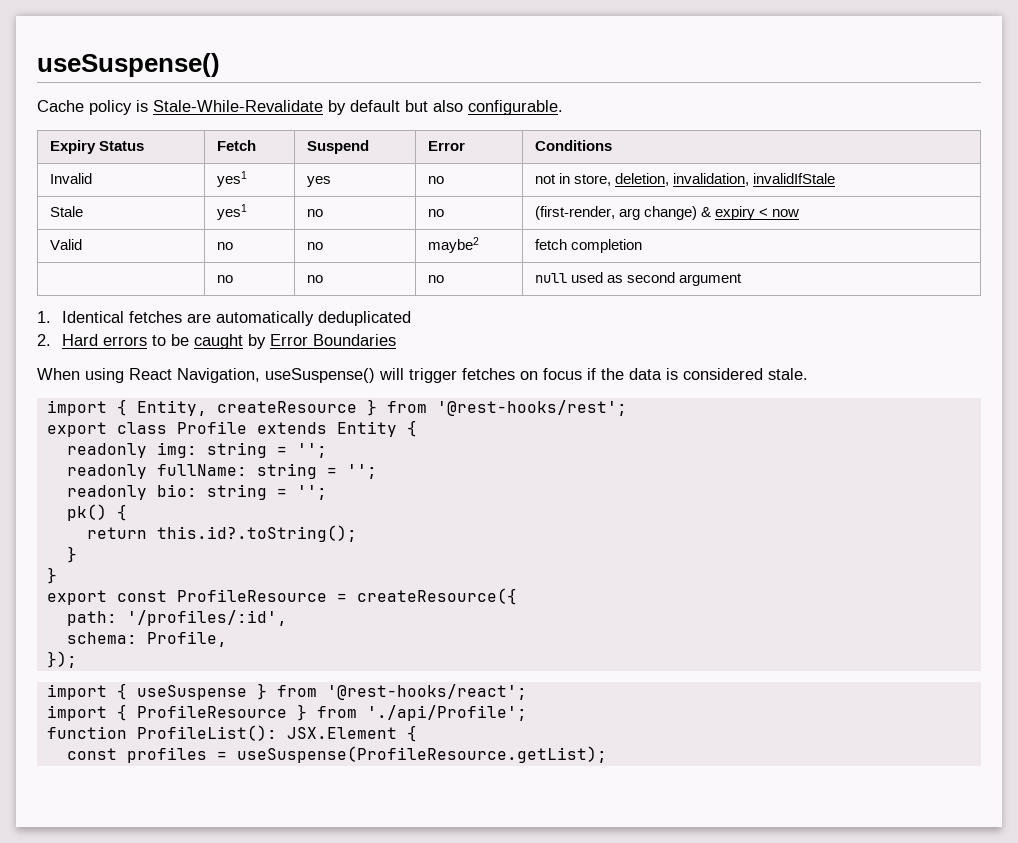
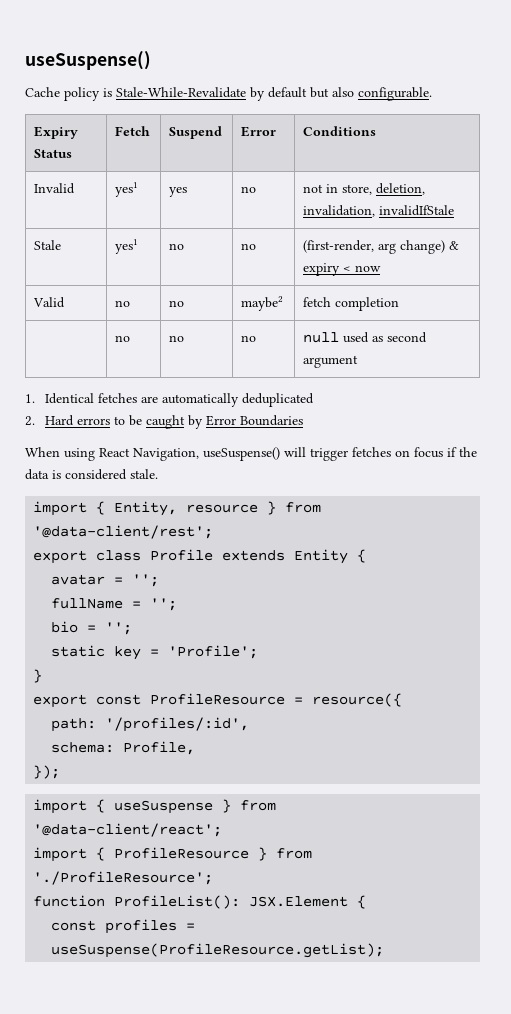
[216,399,627,416] createResource } from '@rest-hooks/rest'; -> [186,501,322,515] [33,525,214,539] resource } from '@data-client/rest';
[66,442,327,458] [66,463,377,479] [66,484,327,500] [66,504,127,521] [86,525,357,542] [66,546,77,563] readonly img: string = ''; // readonly fullName: string = ''; // readonly bio: string = ''; // pk() { // return this.id?.toString(); // } -> [51,574,160,587] [51,598,178,611] [51,621,133,635] [51,645,259,660] avatar = ''; // fullName = ''; // bio = ''; // static key = 'Profile';
[356,588,517,605] createResource({ -> [312,693,403,707] resource({
[326,684,527,700] '@rest-hooks/react'; -> [33,823,223,837] '@data-client/react';
[366,705,527,721] './api/Profile'; -> [33,871,214,885] './ProfileResource';

